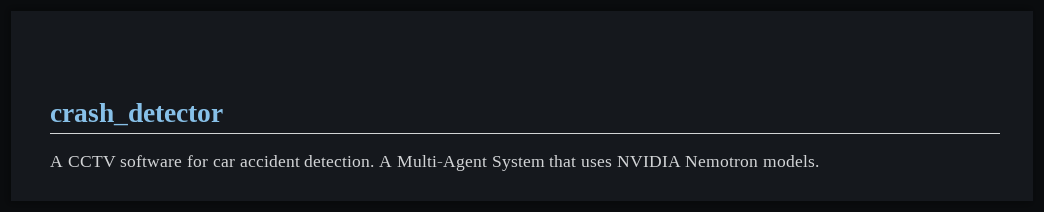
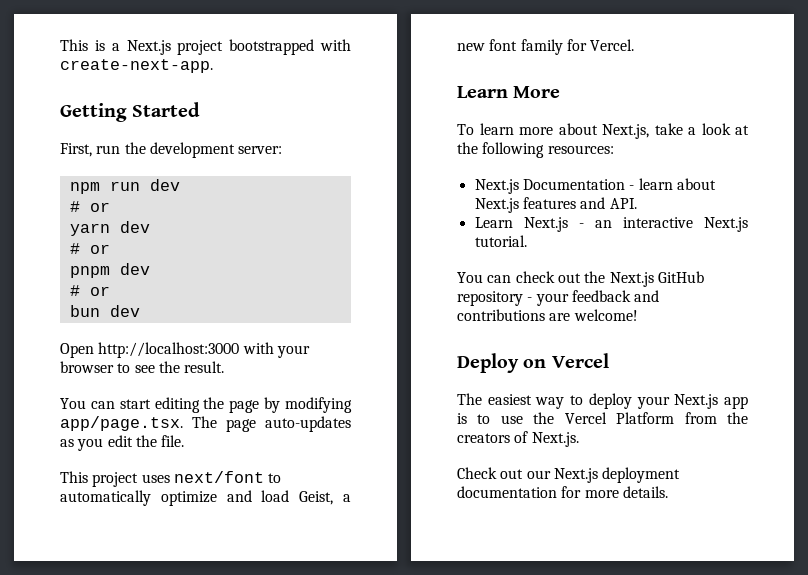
[50,103,223,126] [50,155,820,171] crash_detector // A CCTV software for car accident detection. A Multi-Agent System that uses NVIDIA Nemotron models. -> [60,39,351,55] [60,59,213,73] [60,102,201,122] [60,142,283,158] [69,179,180,194] [69,201,110,212] [69,221,150,236] [69,243,110,254] [69,263,150,278] [69,285,110,296] [69,305,140,317] [60,342,310,358] [60,361,225,373] [60,397,352,413] [60,416,351,432] [60,435,185,451] [60,471,282,487] [60,490,351,506] [457,39,635,55] [457,86,561,98] [457,123,749,139] [457,142,614,158] [474,178,716,194] [474,197,637,213] [474,217,748,232] [474,235,527,247] [457,271,704,287] [457,290,660,306] [457,309,638,321] [457,353,609,373] [457,393,748,409] [457,412,748,424] [457,431,579,447] [457,467,681,483] [457,486,668,498] This is a Next.js project bootstrapped with create-next-app. // Getting Started // First, run the development server: // npm run dev // # or // yarn dev // # or // pnpm dev // # or // bun dev // Open http://localhost:3000 with your browser to see the result. // You can start editing the page by modifying app/page.tsx. The page auto-updates as you edit the file. // This project uses next/font to automatically optimize and load Geist, a new font family for Vercel. // Learn More // To learn more about Next.js, take a look at the following resources: // Next.js Documentation - learn about Next.js features and API. // Learn Next.js - an interactive Next.js tutorial. // You can check out the Next.js GitHub repository - your feedback and contributions are welcome! // Deploy on Vercel // The easiest way to deploy your Next.js app is to use the Vercel Platform from the creators of Next.js. // Check out our Next.js deployment documentation for more details.

